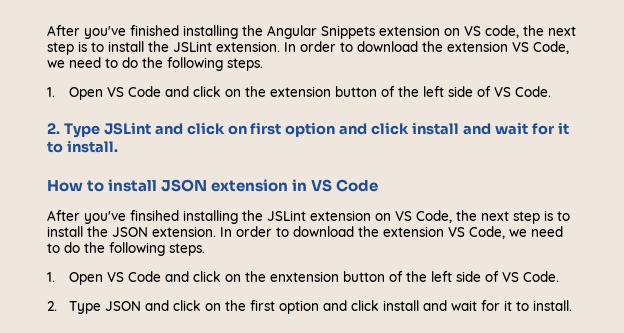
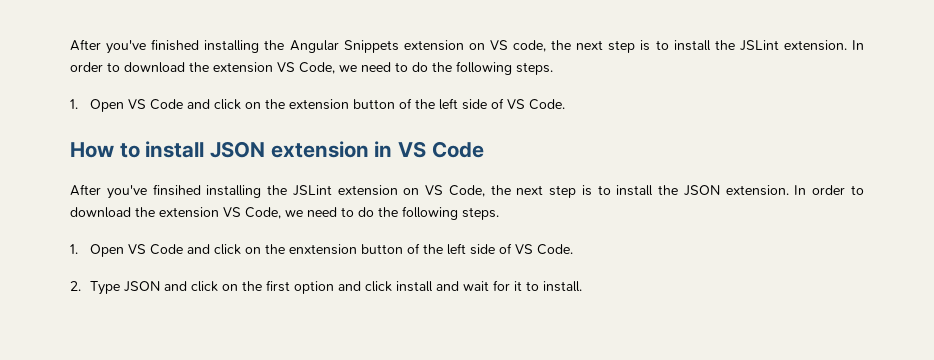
[47,122,569,138] [47,140,118,153] // 2. Type JSLint and click on first option and click install and wait for it to install. -> (566, 104) none

